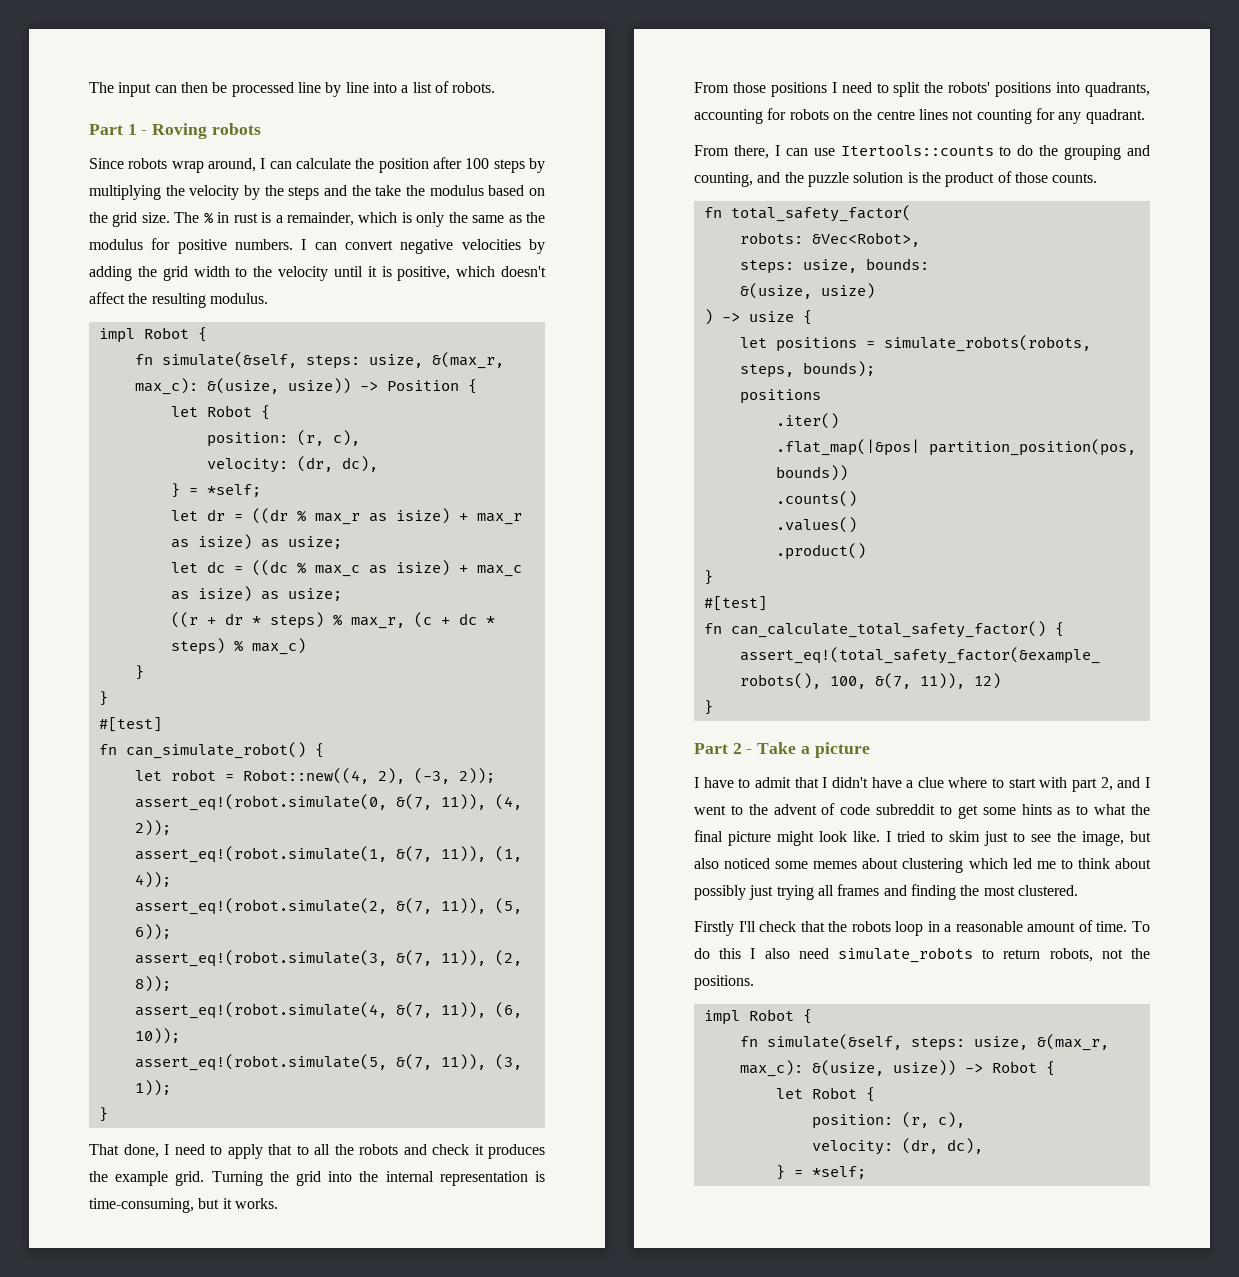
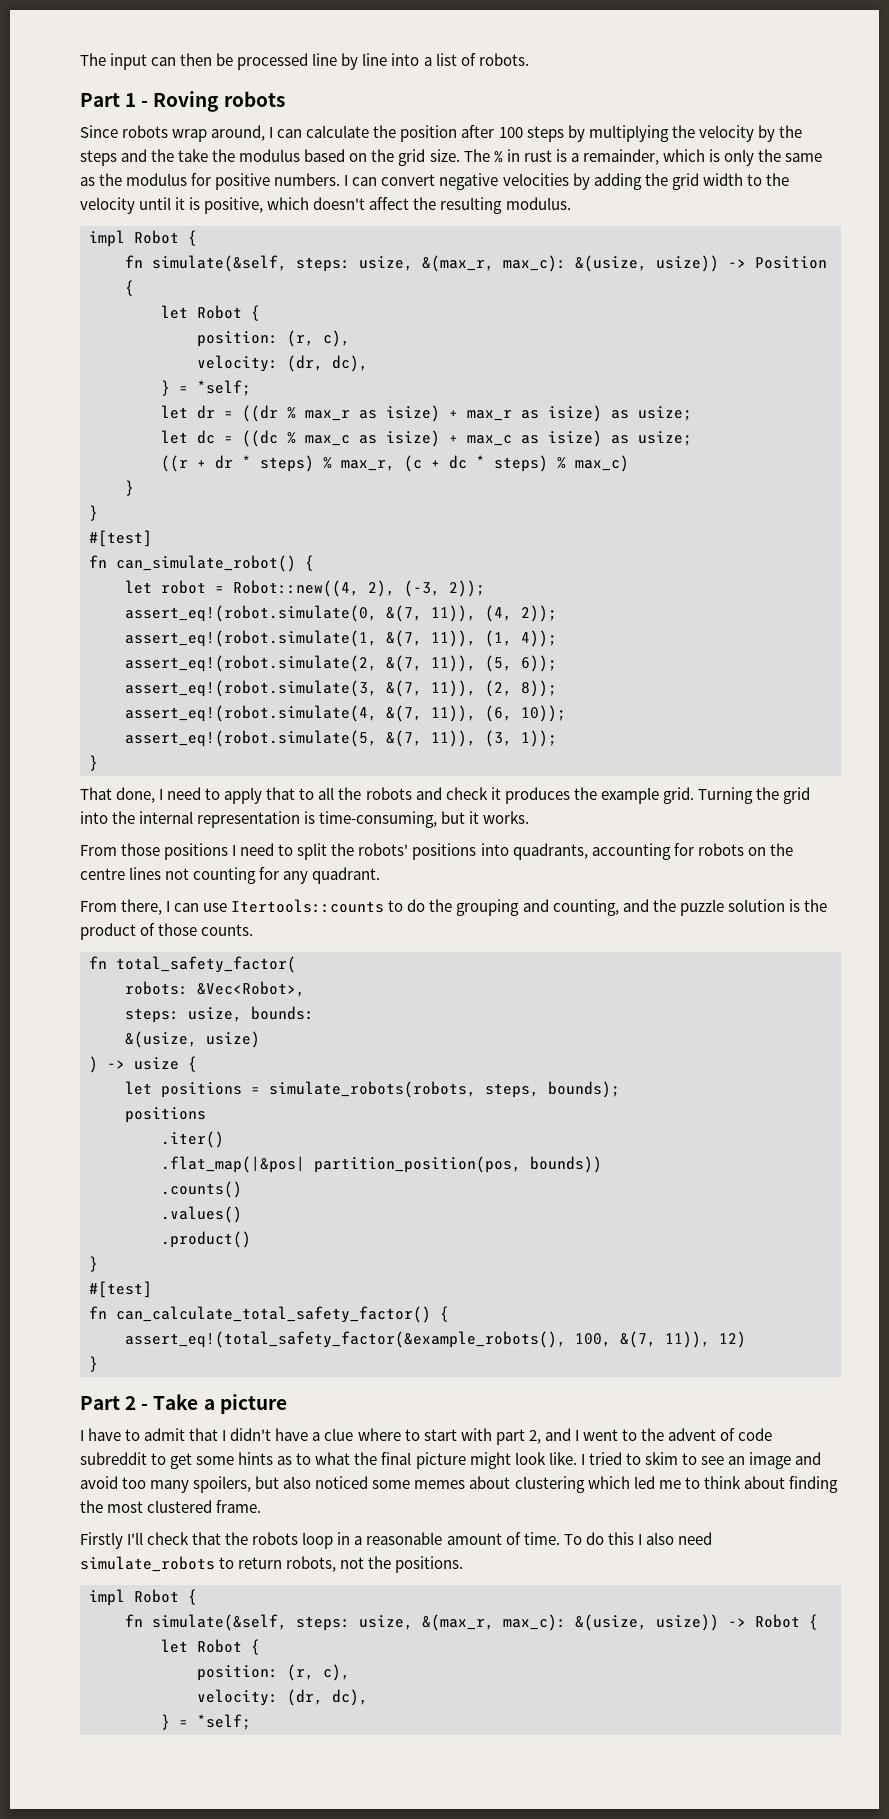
[984,831,1008,846] just -> (678, 1458) none
[1057,831,1124,846] the image, -> [727,1452,822,1469] [80,1476,252,1493] an image and avoid too many spoilers,
[694,884,907,900] possibly just trying all frames and -> (785, 1482) none
[1017,885,1078,896] clustered. -> [147,1500,262,1513] clustered frame.

